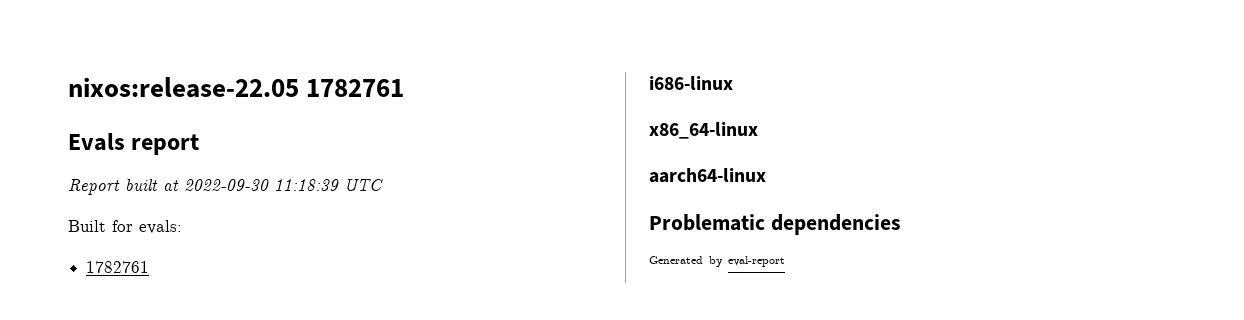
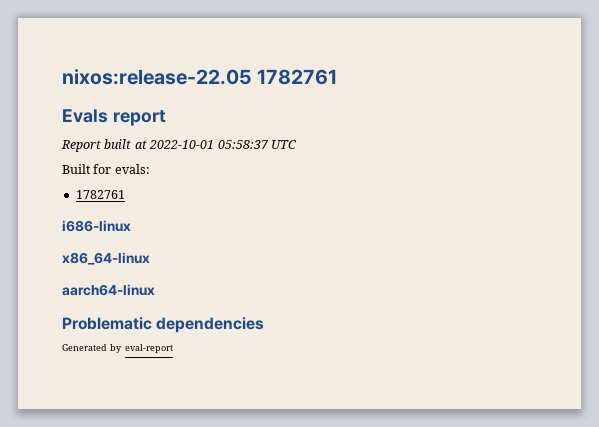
[184,179,339,191] 2022-09-30 11:18:39 -> [149,140,269,149] 2022-10-01 05:58:37

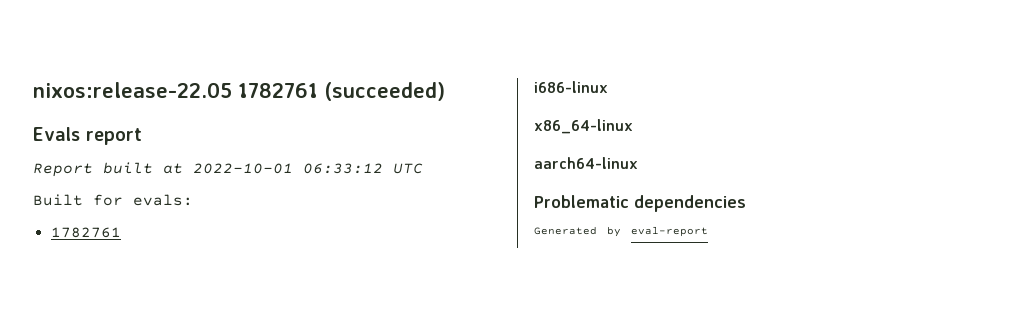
(338, 77) none -> [324,82,445,101] (succeeded)
[217,140,269,149] 05:58:37 -> [303,163,383,174] 06:33:12

